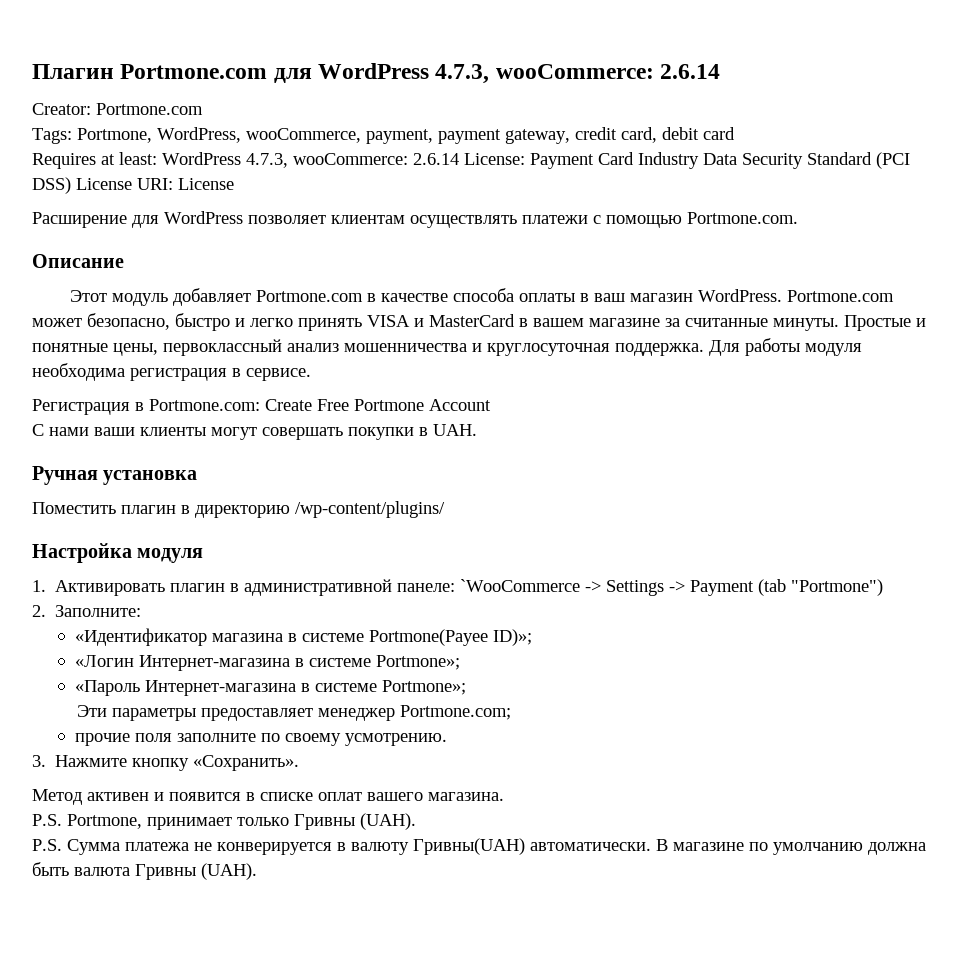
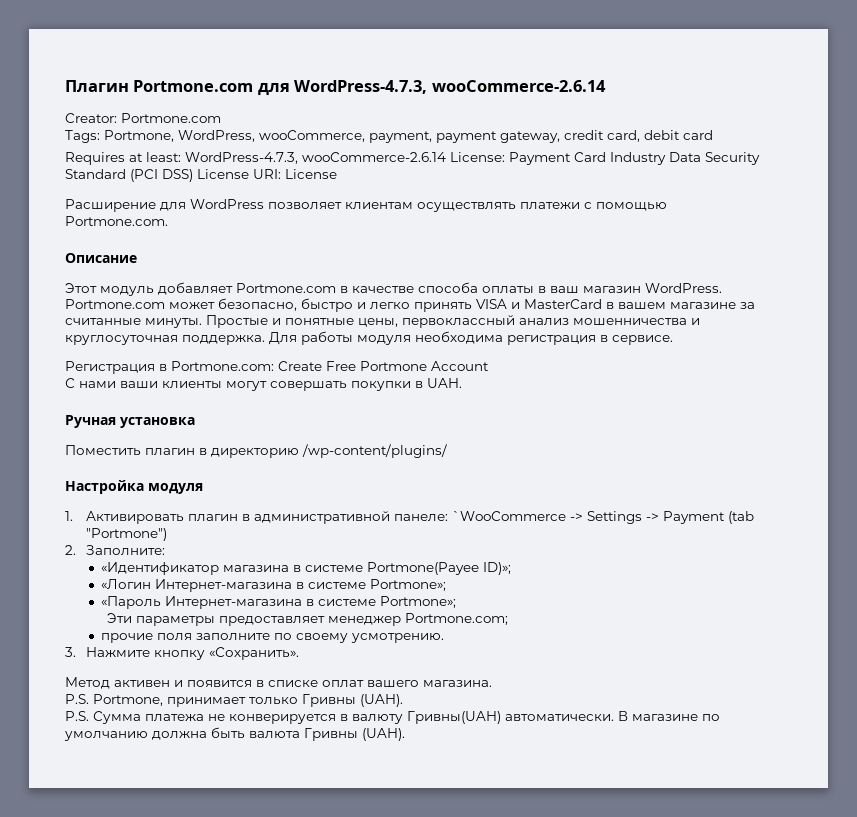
[318,63,721,84] WordPress 4.7.3, wooCommerce: 2.6.14 -> [294,80,606,94] WordPress-4.7.3, wooCommerce-2.6.14
[162,152,459,168] WordPress 4.7.3, wooCommerce: 2.6.14 -> [185,152,446,164] WordPress-4.7.3, wooCommerce-2.6.14

